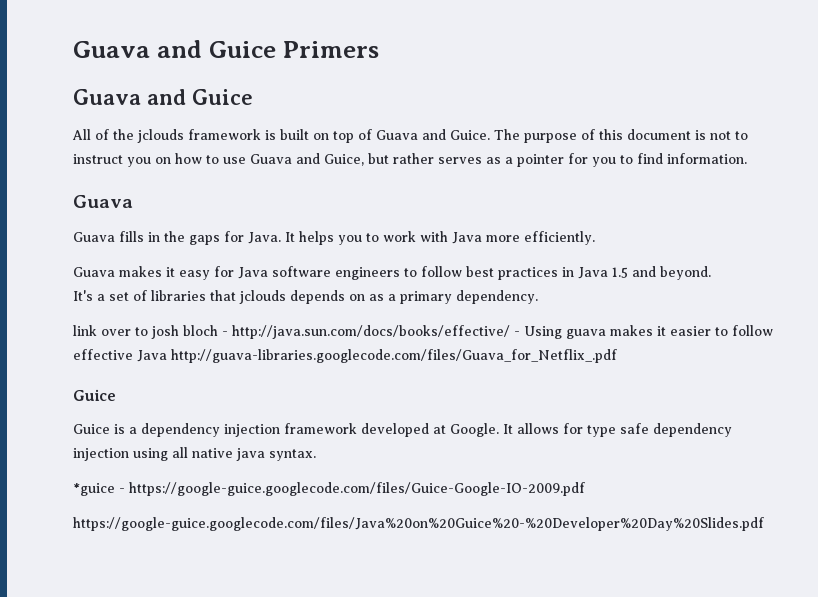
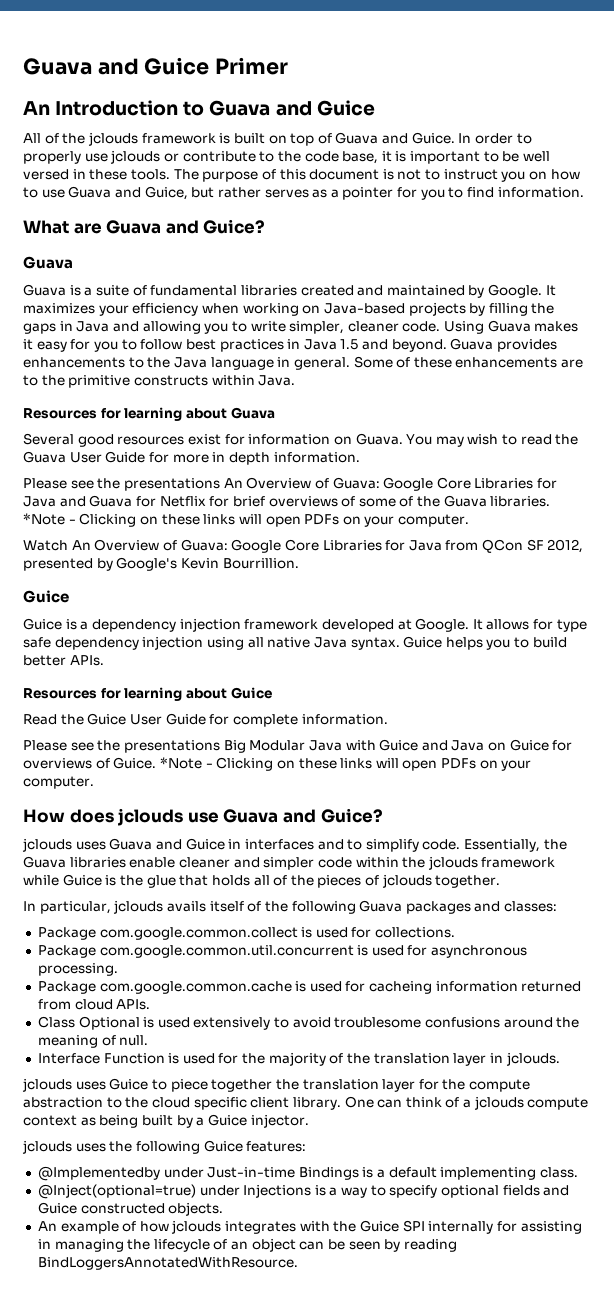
[73,40,379,58] Guava and Guice Primers // -> [23,57,289,75] [23,100,205,116] Guava and Guice Primer // An Introduction to
(490, 135) none -> [458,133,532,144] [23,150,551,164] [23,169,170,180] In order to properly use jclouds or contribute to the code base, it is important to be well versed in these tools.
[73,195,133,208] [73,231,595,245] Guava // Guava fills in the gaps for Java. It helps you to work with Java more efficiently. // -> [23,219,266,234] [23,256,73,269] [23,284,556,298] [23,302,555,316] [23,321,485,334] What are Guava and Guice? // Guava // Guava is a suite of fundamental libraries created and maintained by Google. It maximizes your efficiency when working on Java-based projects by filling the gaps in Java and allowing you to write simpler, cleaner code. Using
[238,266,400,280] Java software engineers -> [93,341,118,352] you
[73,290,538,304] [73,325,773,339] [73,349,617,363] // It's a set of libraries that jclouds depends on as a primary dependency. // link over to josh bloch - http://java.sun.com/docs/books/effective/ - Using guava makes it easier to follow effective Java http://guava-libraries.googlecode.com/files/Guava_for_Netflix_.pdf -> [450,338,558,352] [23,356,584,370] [23,375,296,388] [23,407,275,421] [23,433,579,447] [23,451,360,465] [23,477,558,491] [23,495,551,507] [23,513,470,527] [23,539,584,553] [23,557,299,571] Guava provides enhancements to the Java language in general. Some of these enhancements are to the primitive constructs within Java. // Resources for learning about Guava // Several good resources exist for information on Guava. You may wish to read the Guava User Guide for more in depth information. // Please see the presentations An Overview of Guava: Google Core Libraries for Java and Guava for Netflix for brief overviews of some of the Guava libraries. *Note - Clicking on these links will open PDFs on your computer. // Watch An Overview of Guava: Google Core Libraries for Java from QCon SF 2012, presented by Google's Kevin Bourrillion.
[236,448,265,461] java -> [313,637,347,648] Java
[73,482,585,496] [73,517,764,531] // *guice - https://google-guice.googlecode.com/files/Guice-Google-IO-2009.pdf // https://google-guice.googlecode.com/files/Java%20on%20Guice%20-%20Developer%20Day%20Slides.pdf -> [403,636,567,650] [23,655,104,666] [23,687,272,701] [23,713,388,727] [23,739,573,753] [23,757,532,771] [23,776,94,789] [23,808,383,826] [22,838,567,852] [23,856,556,870] [23,874,501,888] [23,900,558,914] [37,927,456,940] [37,945,528,958] [37,963,118,976] [37,981,582,994] [37,999,151,1010] [37,1016,580,1030] [37,1035,149,1048] [37,1052,560,1066] [22,1078,531,1092] [23,1096,589,1110] [23,1114,309,1128] [22,1140,307,1154] [37,1166,579,1181] [37,1184,570,1199] [37,1202,224,1216] [37,1220,582,1234] [37,1238,457,1252] [37,1257,298,1270] Guice helps you to build better APIs. // Resources for learning about Guice // Read the Guice User Guide for complete information. // Please see the presentations Big Modular Java with Guice and Java on Guice for overviews of Guice. *Note - Clicking on these links will open PDFs on your computer. // How does jclouds use Guava and Guice? // jclouds uses Guava and Guice in interfaces and to simplify code. Essentially, the Guava libraries enable cleaner and simpler code within the jclouds framework while Guice is the glue that holds all of the pieces of jclouds together. // In particular, jclouds avails itself of the following Guava packages and classes: // Package com.google.common.collect is used for collections. // Package com.google.common.util.concurrent is used for asynchronous processing. // Package com.google.common.cache is used for cacheing information returned from cloud APIs. // Class Optional is used extensively to avoid troublesome confusions around the meaning of null. // Interface Function is used for the majority of the translation layer in jclouds. // jclouds uses Guice to piece together the translation layer for the compute abstraction to the cloud specific client library. One can think of a jclouds compute context as being built by a Guice injector. // jclouds uses the following Guice features: // @Implementedby under Just-in-time Bindings is a default implementing class. // @Inject(optional=true) under Injections is a way to specify optional fields and Guice constructed objects. // An example of how jclouds integrates with the Guice SPI internally for assisting in managing the lifecycle of an object can be seen by reading BindLoggersAnnotatedWithResource.

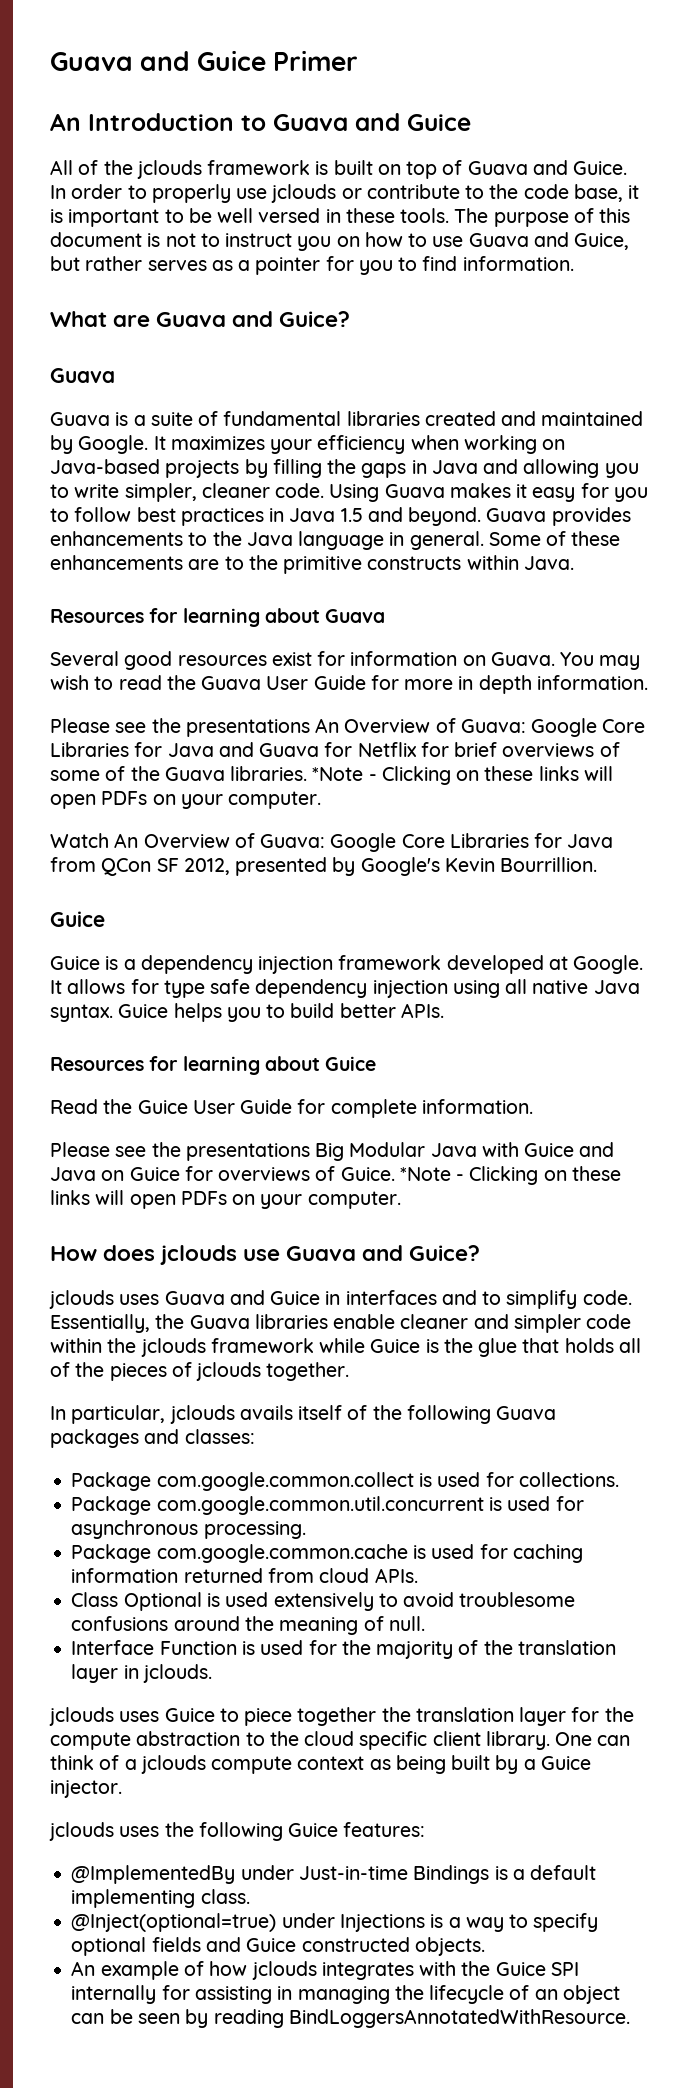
[369,981,433,994] cacheing -> [512,1544,583,1563] caching
[37,1166,160,1181] @Implementedby -> [71,1865,236,1884] @ImplementedBy

